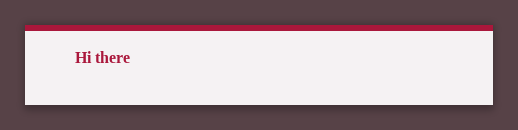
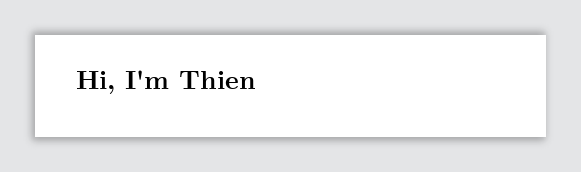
[75,51,131,63] Hi there -> [76,70,256,94] Hi, I'm Thien

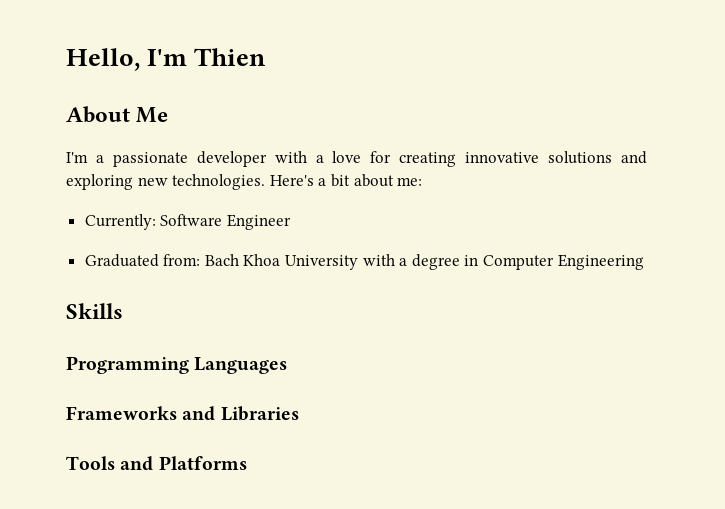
[76,71,115,94] Hi, -> [66,48,140,71] Hello,
(256, 80) none -> [66,106,169,123] [66,151,648,167] [66,174,423,190] [84,214,291,230] [84,254,644,270] [66,303,123,319] [66,356,288,374] [66,406,299,421] [66,456,247,471] // About Me // I'm a passionate developer with a love for creating innovative solutions and exploring new technologies. Here's a bit about me: // Currently: Software Engineer // Graduated from: Bach Khoa University with a degree in Computer Engineering // Skills // Programming Languages // Frameworks and Libraries // Tools and Platforms

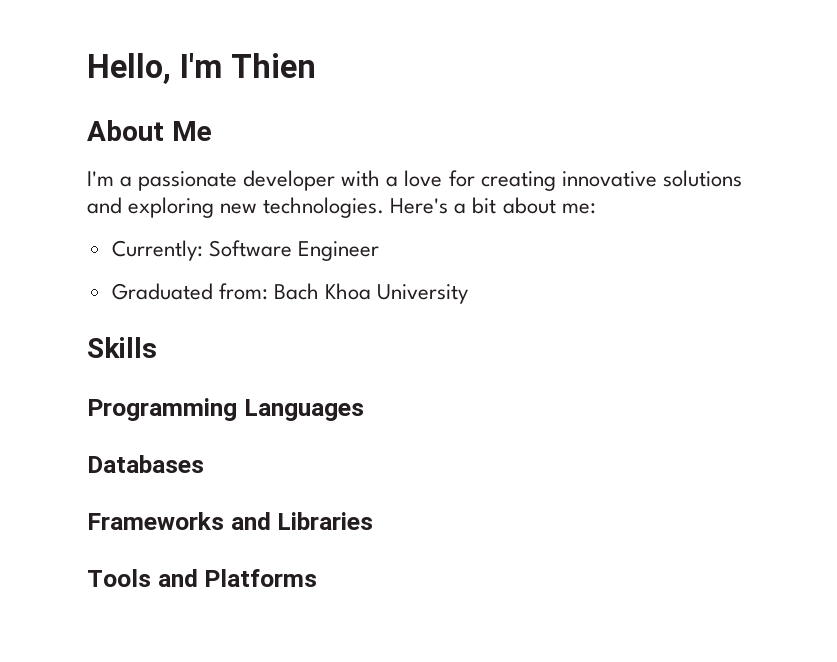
[362,254,644,270] with a degree in Computer Engineering -> (469, 294) none
(288, 365) none -> [87,455,204,473] // Databases

